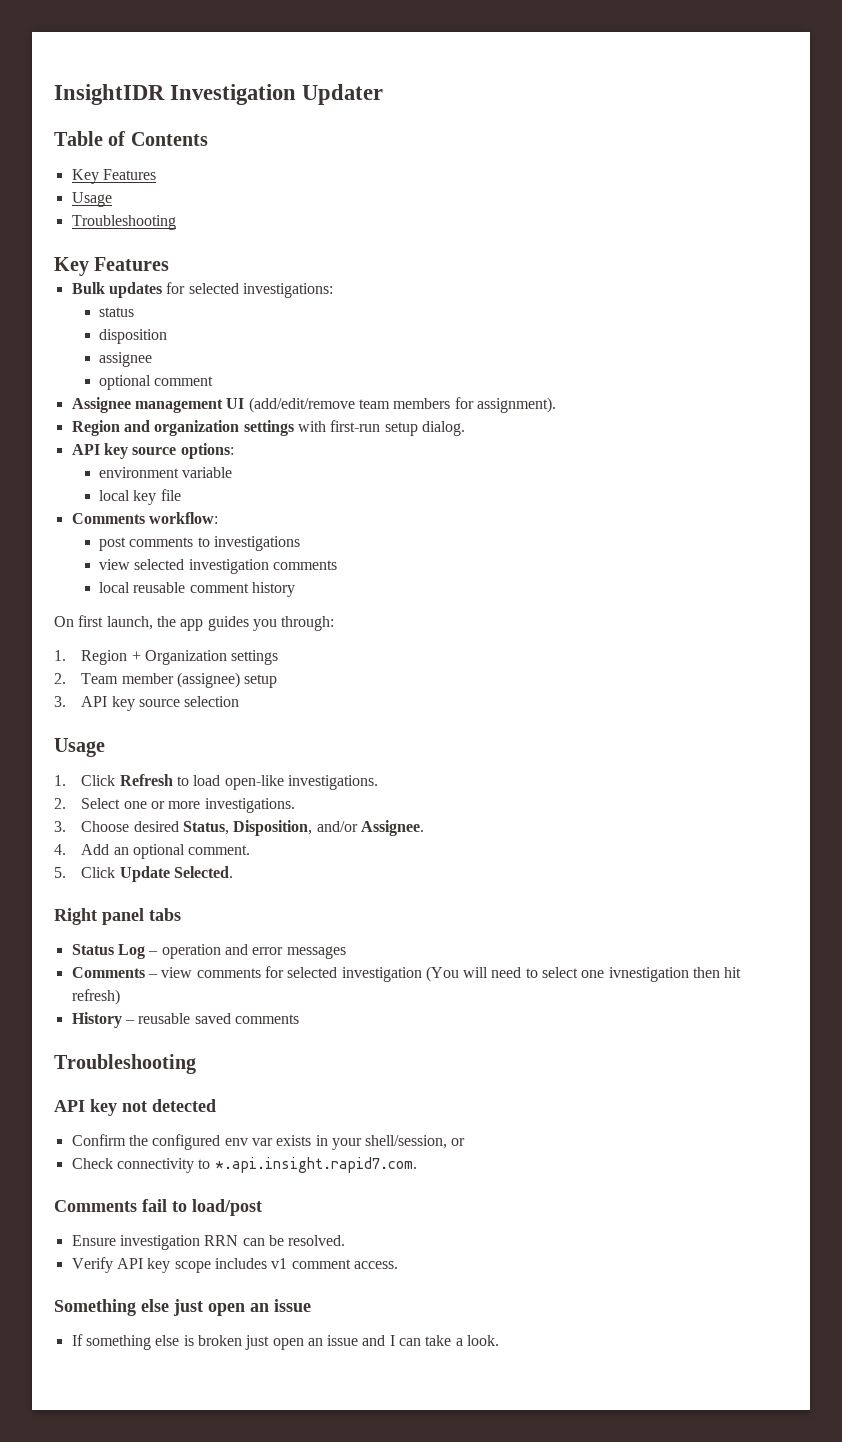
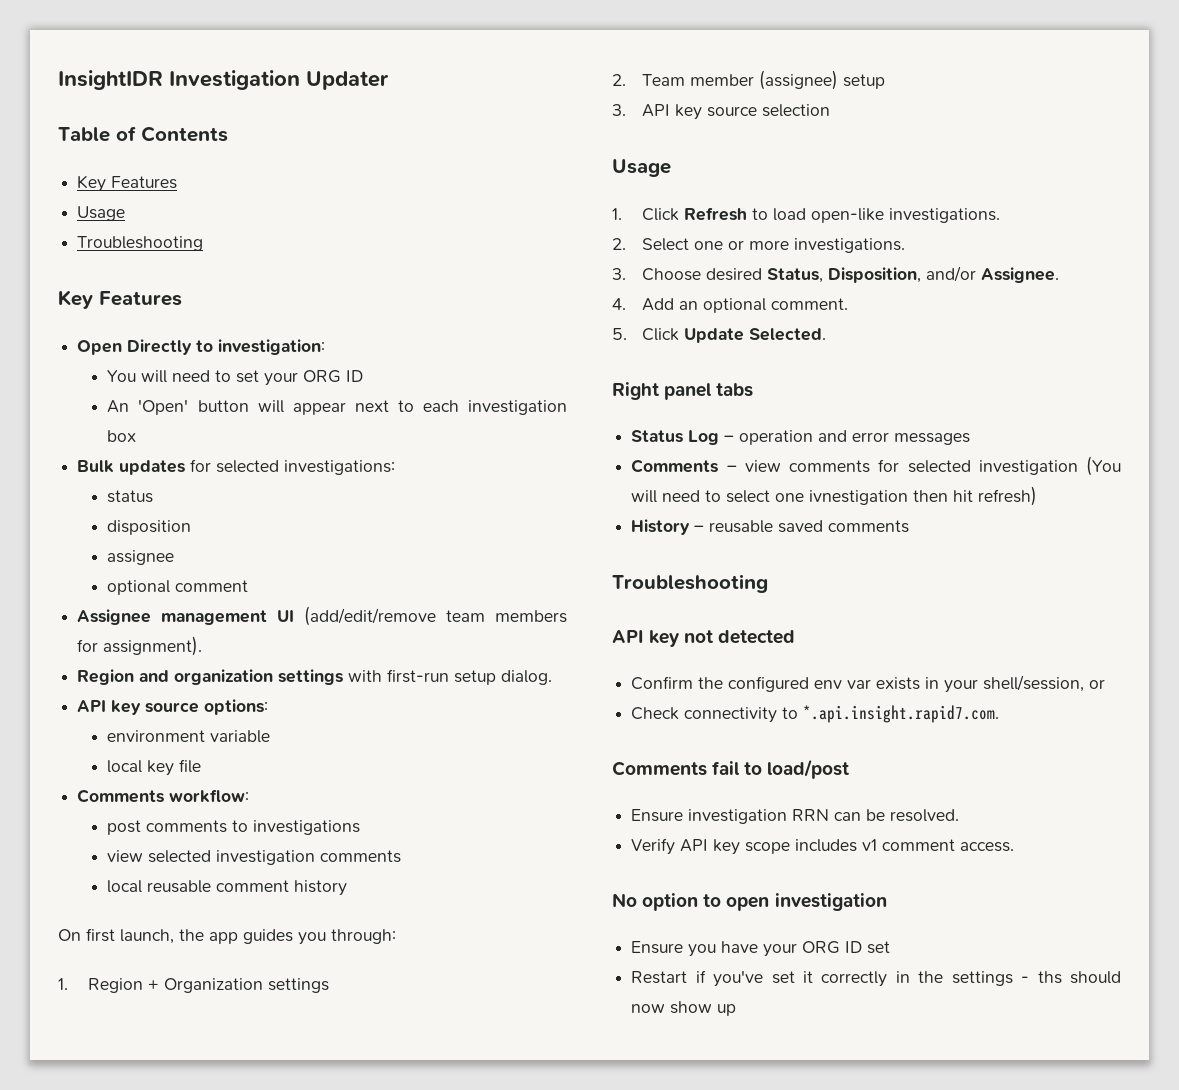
(170, 264) none -> [77,339,326,355] [107,370,364,386] [107,399,567,415] [107,430,137,442] // Open Directly to investigation: // You will need to set your ORG ID // An 'Open' button will appear next to each investigation box
[54,1299,311,1316] [71,1334,500,1350] Something else just open an issue // If something else is broken just open an issue and I can take a look. -> [612,893,887,911] [631,941,891,957] [631,970,1121,987] [631,1001,737,1016] No option to open investigation // Ensure you have your ORG ID set // Restart if you've set it correctly in the settings - ths should now show up

